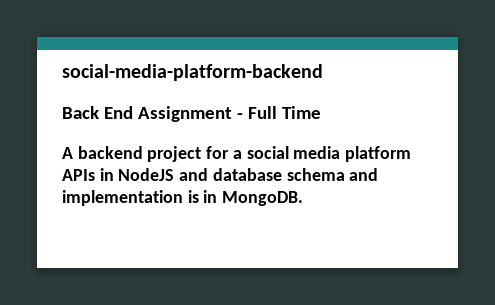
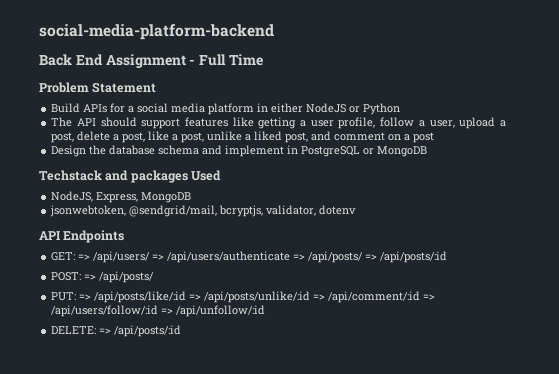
[62,146,202,162] A backend project -> [39,82,157,93] [51,103,108,113] Problem Statement // Build APIs
[62,168,379,181] [62,190,304,206] APIs in NodeJS and database schema and implementation is in MongoDB. -> [257,103,401,115] [51,117,506,129] [51,131,435,143] [51,145,428,157] [39,170,222,183] [51,191,192,203] [50,205,357,217] [39,230,125,243] [51,251,448,263] [51,271,155,283] [51,291,436,303] [51,305,266,317] [51,325,182,337] in either NodeJS or Python // The API should support features like getting a user profile, follow a user, upload a post, delete a post, like a post, unlike a liked post, and comment on a post // Design the database schema and implement in PostgreSQL or MongoDB // Techstack and packages Used // NodeJS, Express, MongoDB // jsonwebtoken, @sendgrid/mail, bcryptjs, validator, dotenv // API Endpoints // GET: => /api/users/ => /api/users/authenticate => /api/posts/ => /api/posts/:id // POST: => /api/posts/ // PUT: => /api/posts/like/:id => /api/posts/unlike/:id => /api/comment/:id => /api/users/follow/:id => /api/unfollow/:id // DELETE: => /api/posts/:id

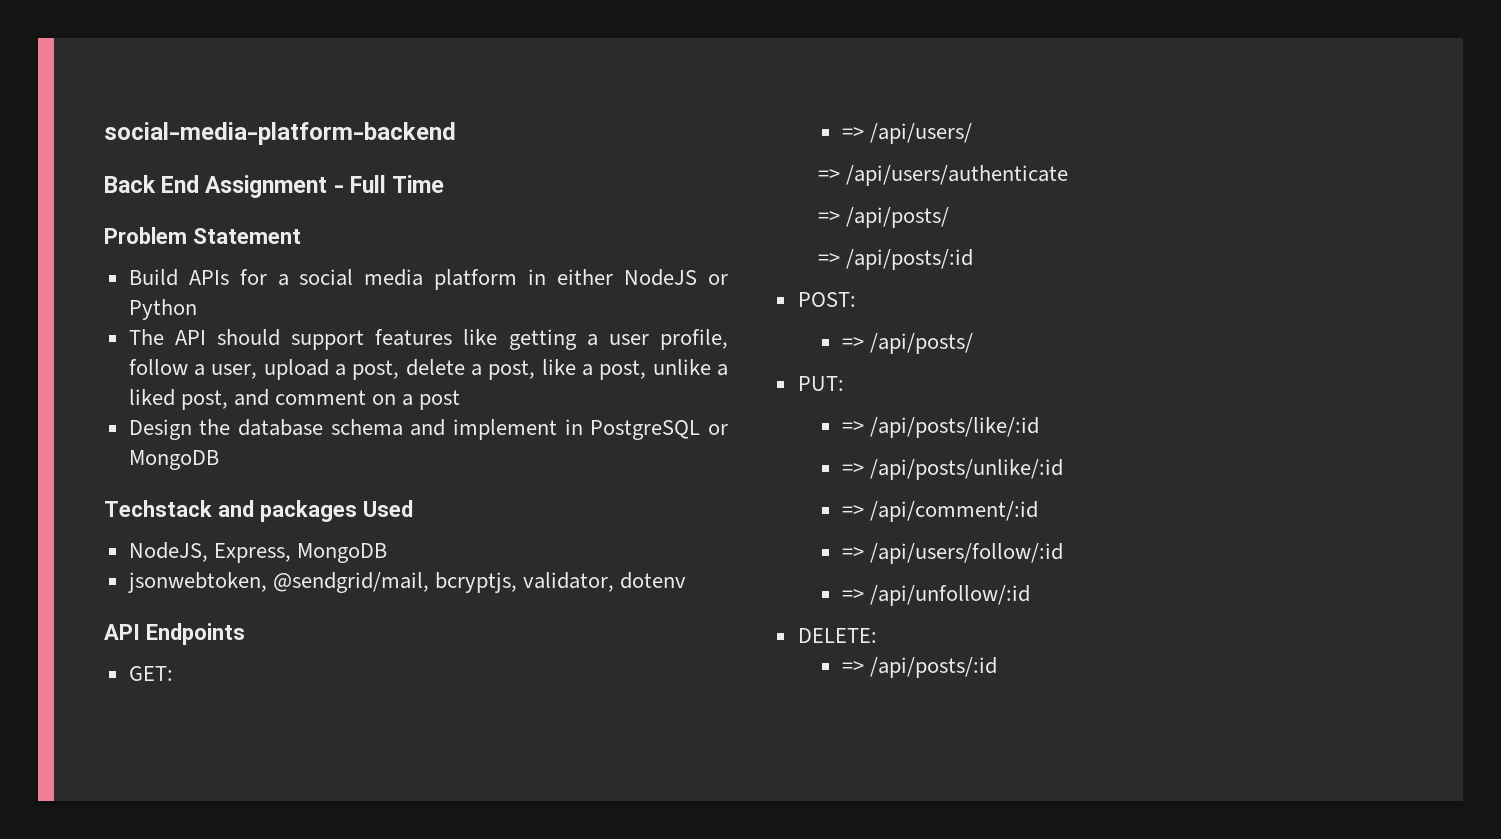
(76, 256) none -> (173, 673) //
(151, 257) none -> (973, 133) //
[293,251,364,263] => /api/posts/ -> [817,207,949,228] // => /api/posts/ //
(82, 276) none -> (856, 299) //
(77, 296) none -> (844, 383) //
(187, 297) none -> (1040, 427) //
(311, 297) none -> (1064, 469) //
(421, 297) none -> (1039, 511) //
(159, 311) none -> (1064, 553) //
(97, 330) none -> (877, 635) //

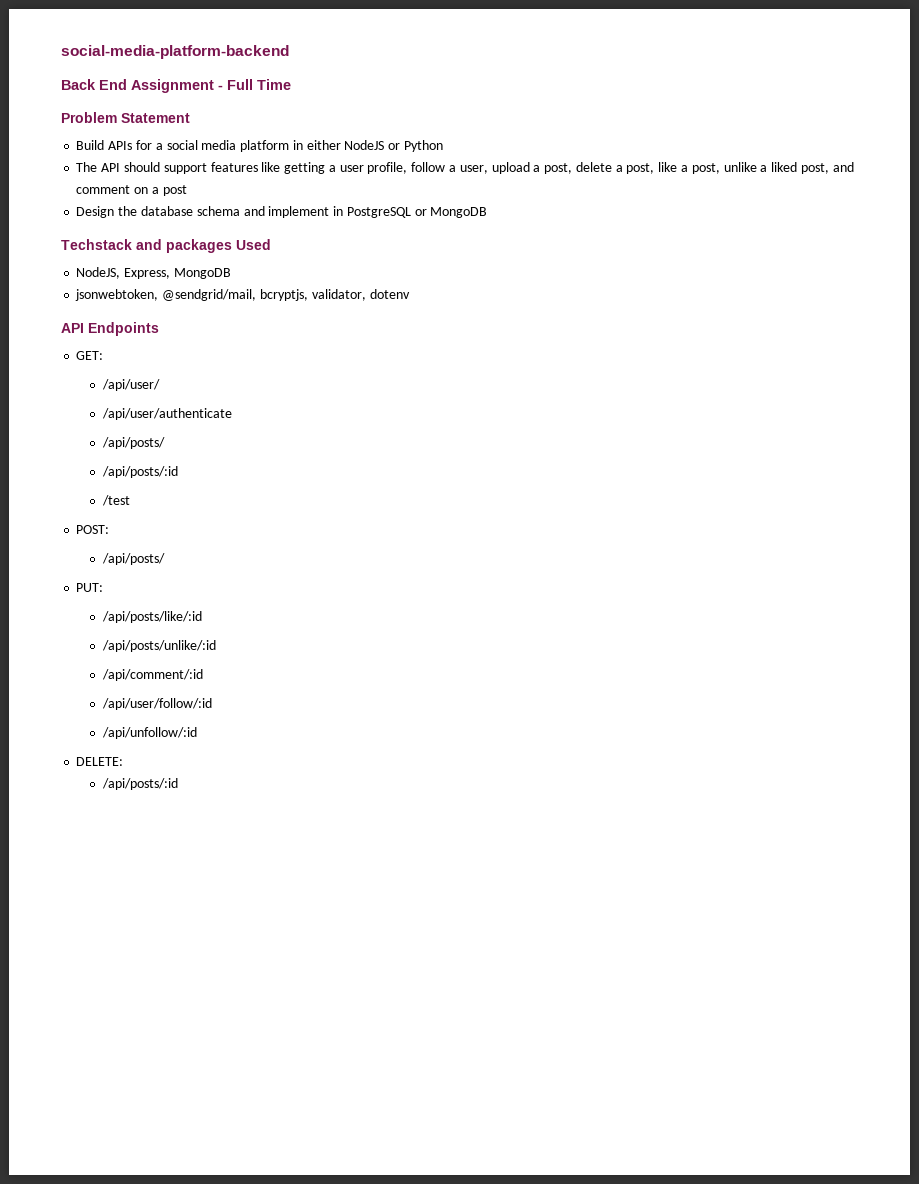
[842,123,973,144] [817,165,1068,186] [817,207,949,228] [817,249,973,270] => /api/users/ // => /api/users/authenticate // => /api/posts/ // => /api/posts/:id -> [101,379,160,391] [101,408,232,420] [101,437,165,449] [101,466,178,478] [101,495,130,506] /api/user/ // /api/user/authenticate // /api/posts/ // /api/posts/:id // /test
[842,337,865,349] => -> (110, 529) none
[842,421,865,433] => -> (104, 587) none
[842,463,865,475] => -> (202, 617) none
[842,505,865,517] => -> (216, 646) none
[842,543,1064,564] [842,589,865,601] => /api/users/follow/:id // => -> [101,698,212,710] /api/user/follow/:id //
[842,661,865,673] => -> (124, 761) none

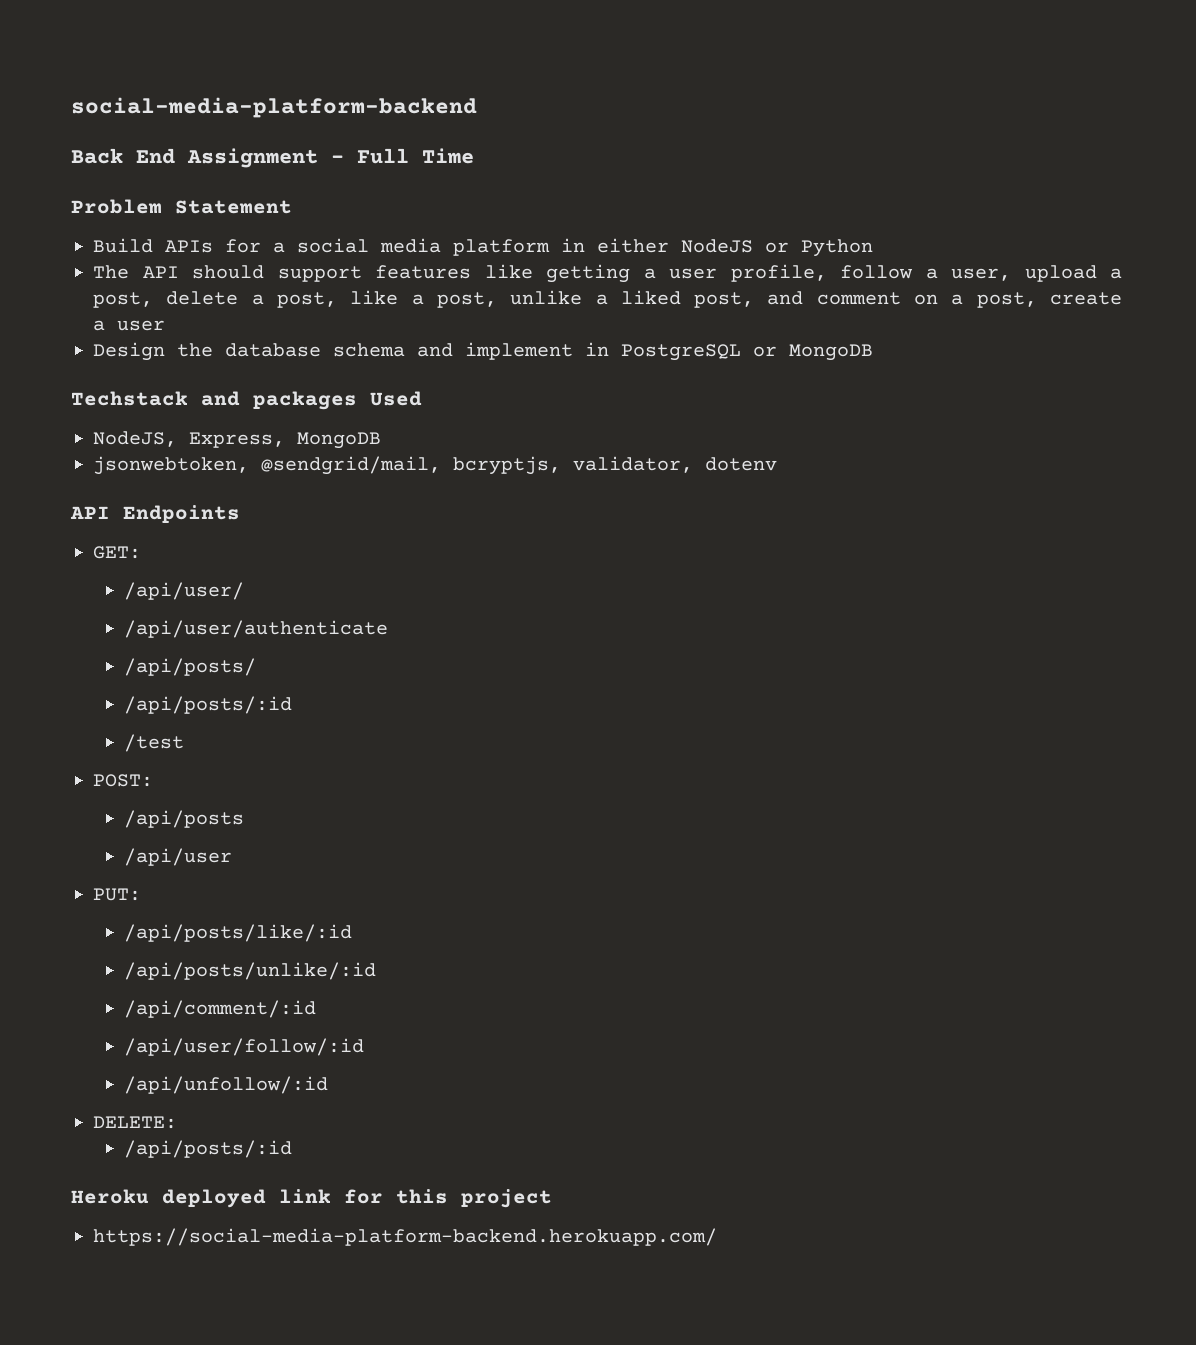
[162,185,187,196] post -> [976,292,1122,308] [93,320,165,331] post, create a user
[101,553,165,565] /api/posts/ -> [123,810,244,828] [123,848,232,866] /api/posts // /api/user
(178, 784) none -> [71,1189,552,1208] [93,1228,717,1246] // Heroku deployed link for this project // https://social-media-platform-backend.herokuapp.com/

